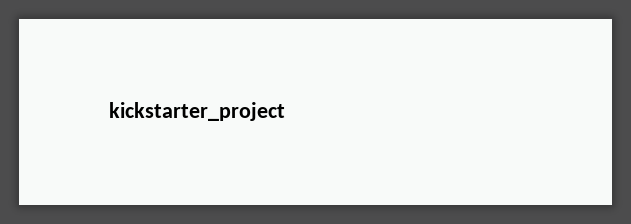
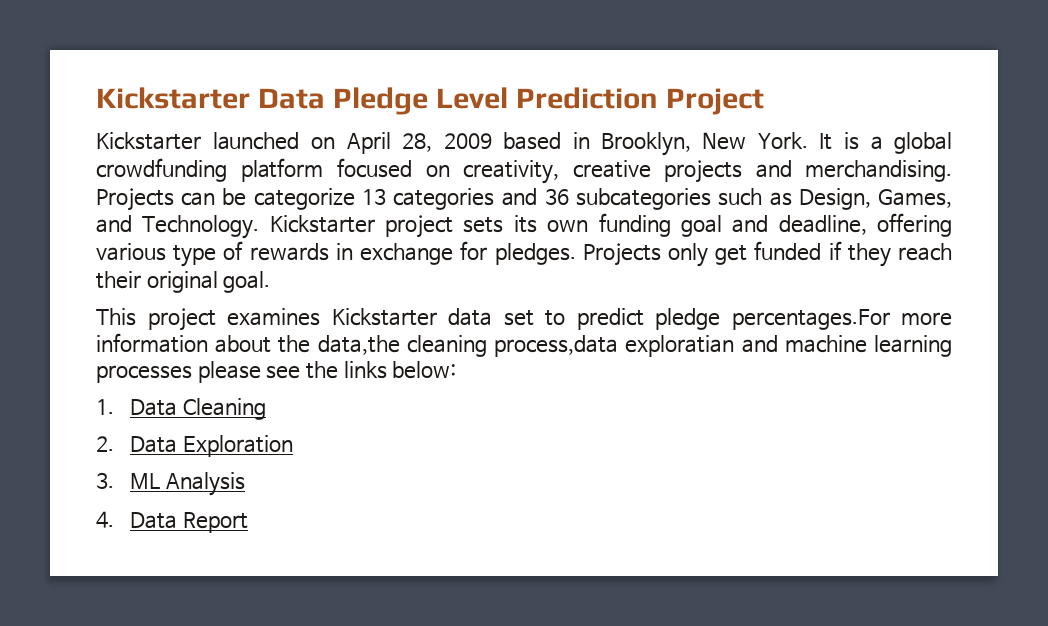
[109,102,285,121] kickstarter_project -> [96,87,764,115] [96,132,952,156] [96,158,953,184] [96,188,953,211] [96,213,952,239] [96,241,953,267] [96,271,271,293] [96,308,953,331] [96,333,952,357] [96,361,457,383] [96,398,267,420] [96,435,294,457] [96,472,246,496] [96,511,249,533] Kickstarter Data Pledge Level Prediction Project // Kickstarter launched on April 28, 2009 based in Brooklyn, New York. It is a global crowdfunding platform focused on creativity, creative projects and merchandising. Projects can be categorize 13 categories and 36 subcategories such as Design, Games, and Technology. Kickstarter project sets its own funding goal and deadline, offering various type of rewards in exchange for pledges. Projects only get funded if they reach their original goal. // This project examines Kickstarter data set to predict pledge percentages.For more information about the data,the cleaning process,data exploratian and machine learning processes please see the links below: // 1. Data Cleaning // 2. Data Exploration // 3. ML Analysis // 4. Data Report

